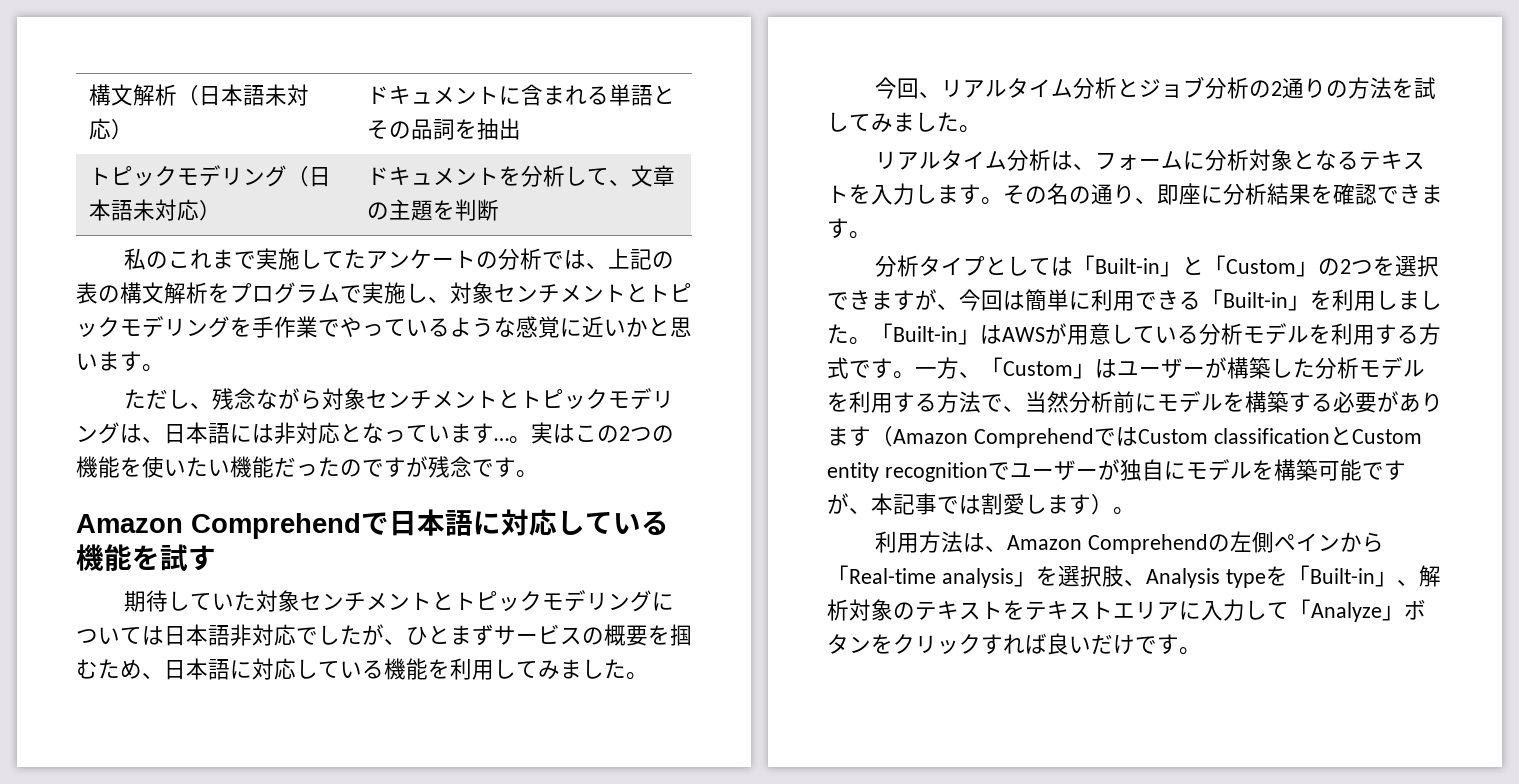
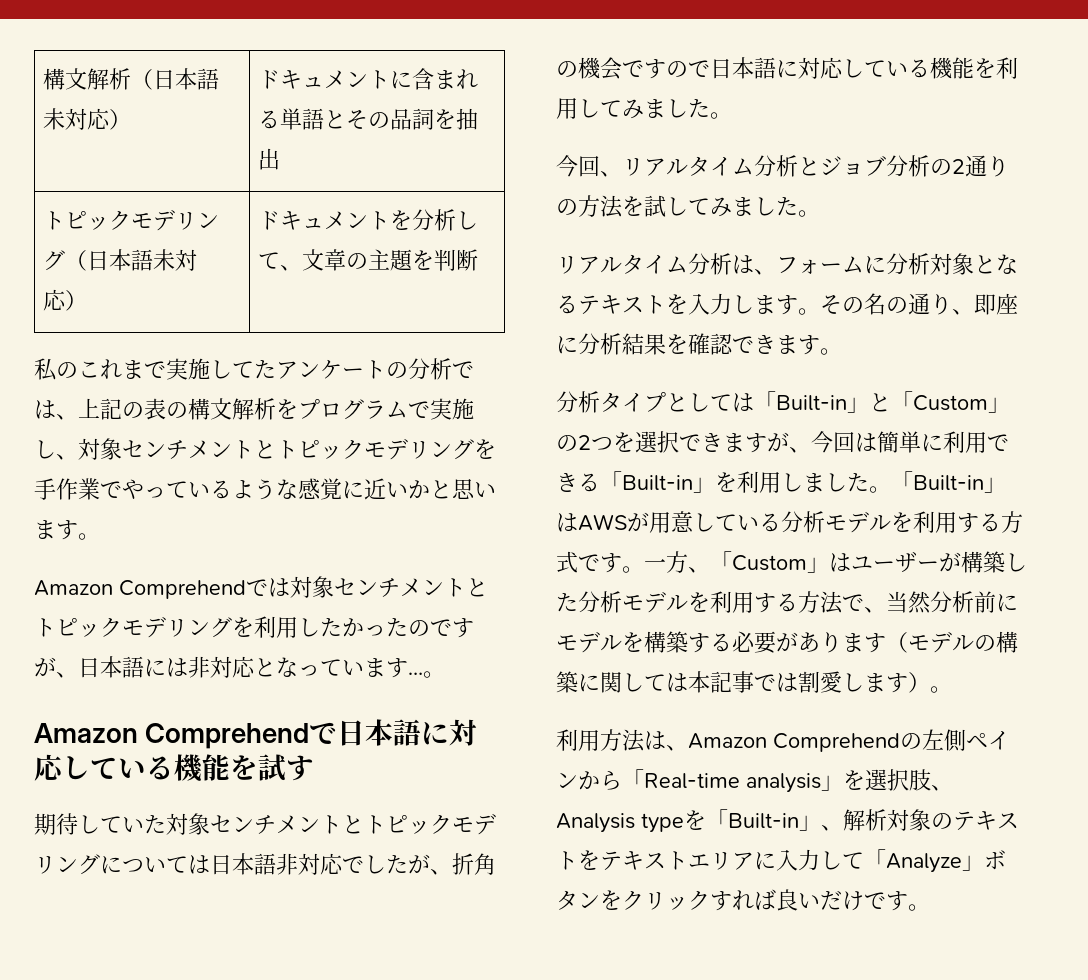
[123,388,674,410] [76,422,142,444] ただし、残念ながら対象センチメントとトピックモデリングは -> [34,576,488,599] [34,616,474,638] [34,657,56,677] Amazon Comprehendでは対象センチメントとトピックモデリングを利用したかったのですが
[531,422,674,444] [76,456,538,478] 実はこの2つの機能を使いたい機能だったのですが残念です。 -> (445, 674) none
[406,624,692,646] [76,659,164,679] ひとまずサービスの概要を掴むため、 -> [452,853,496,875] [556,57,710,80] 折角の機会ですので
[893,426,1422,448] [827,459,1406,482] [827,493,871,514] Amazon ComprehendではCustom classificationとCustom entity recognitionでユーザーが独自にモデルを構築可能ですが、 -> [908,631,1018,653] [556,671,688,693] モデルの構築に関しては

